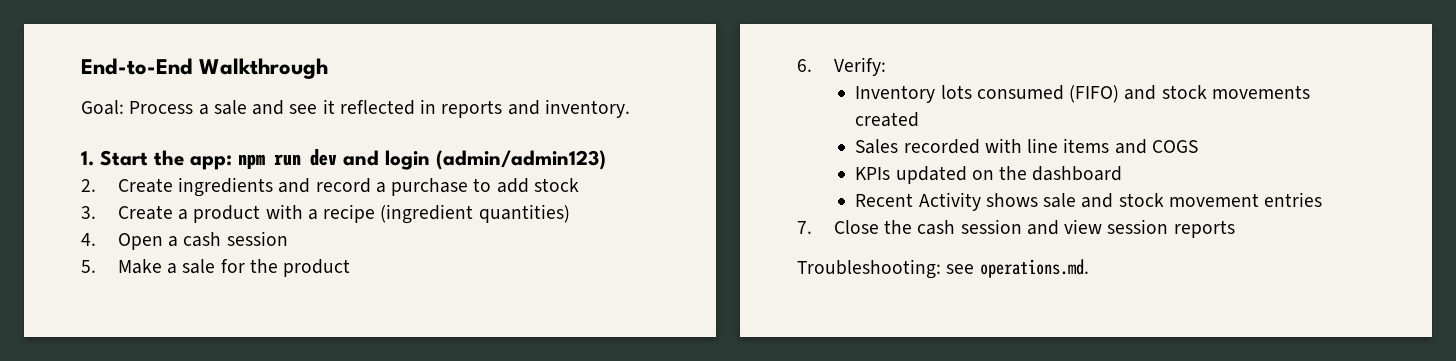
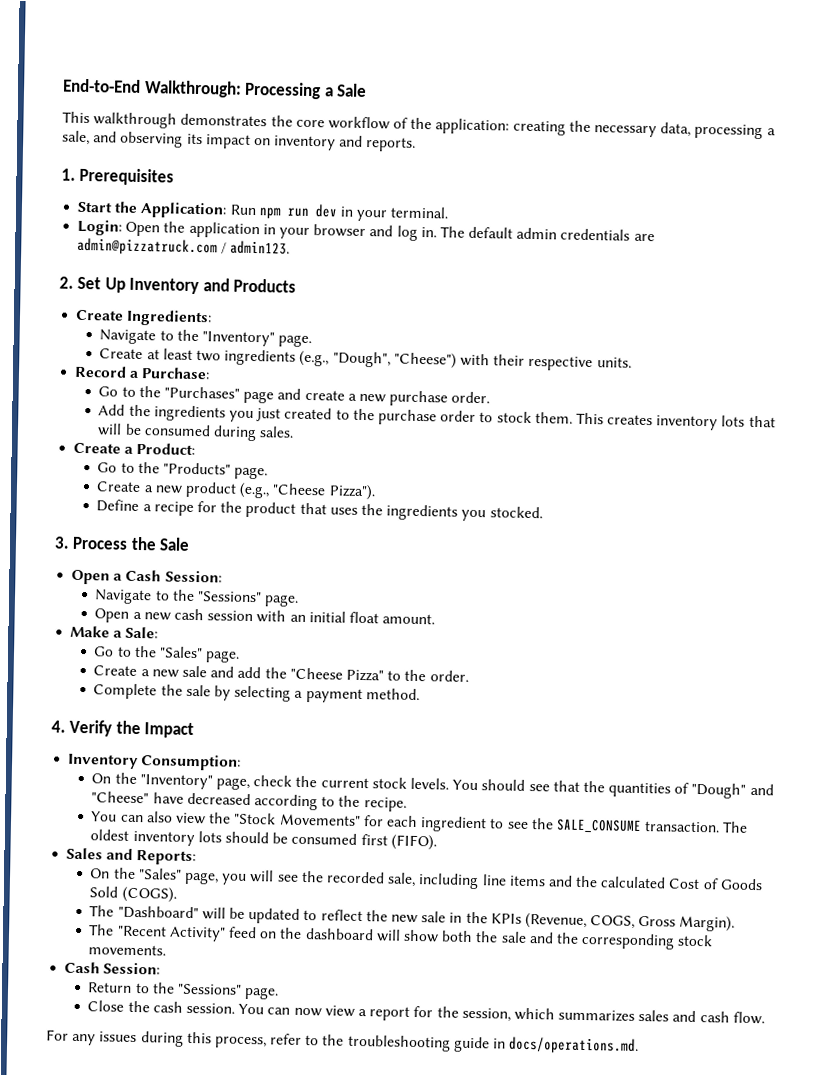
[199,58,329,79] [81,99,630,118] Walkthrough // Goal: Process a sale and see it reflected in reports and inventory. -> [143,80,368,100] [62,111,776,140] [62,130,417,152] Walkthrough: Processing a Sale // This walkthrough demonstrates the core workflow of the application: creating the necessary data, processing a sale, and observing its impact on inventory and reports.
(94, 158) none -> [79,167,175,186] Prerequisites //
[190,155,232,170] app: -> [140,201,257,219] Application: Run
[343,150,606,170] [81,177,580,197] [81,204,570,224] [81,231,288,250] [81,259,351,277] [797,57,886,76] [855,85,1310,103] [855,112,920,127] [855,138,1198,154] [855,166,1123,184] [855,192,1323,211] [797,219,1235,238] [797,259,1089,279] and login (admin/admin123) // 2. Create ingredients and record a purchase to add stock // 3. Create a product with a recipe (ingredient quantities) // 4. Open a cash session // 5. Make a sale for the product // 6. Verify: // Inventory lots consumed (FIFO) and stock movements created // Sales recorded with line items and COGS // KPIs updated on the dashboard // Recent Activity shows sale and stock movement entries // 7. Close the cash session and view session reports // Troubleshooting: see operations.md. -> [339,206,450,222] [77,219,655,242] [77,237,291,256] [59,276,297,295] [75,309,213,327] [99,329,313,348] [99,348,632,372] [74,365,211,380] [98,385,491,407] [98,404,776,431] [97,423,295,442] [73,442,196,455] [97,461,269,480] [96,481,376,501] [96,499,543,522] [54,536,191,551] [71,569,222,585] [94,589,300,607] [94,608,436,625] [70,625,159,639] [93,645,241,663] [93,665,469,682] [93,683,420,704] [51,719,195,739] [67,753,242,771] [91,772,774,799] [91,791,407,812] [91,811,749,833] [90,829,437,851] [66,847,197,866] [90,867,763,891] [89,886,177,903] [89,905,736,932] [89,924,714,950] [88,944,167,956] [64,961,161,975] [87,982,280,1000] [87,1000,765,1025] [46,1029,640,1054] in your terminal. // Login: Open the application in your browser and log in. The default admin credentials are admin@pizzatruck.com / admin123. // 2. Set Up Inventory and Products // Create Ingredients: // Navigate to the "Inventory" page. // Create at least two ingredients (e.g., "Dough", "Cheese") with their respective units. // Record a Purchase: // Go to the "Purchases" page and create a new purchase order. // Add the ingredients you just created to the purchase order to stock them. This creates inventory lots that will be consumed during sales. // Create a Product: // Go to the "Products" page. // Create a new product (e.g., "Cheese Pizza"). // Define a recipe for the product that uses the ingredients you stocked. // 3. Process the Sale // Open a Cash Session: // Navigate to the "Sessions" page. // Open a new cash session with an initial float amount. // Make a Sale: // Go to the "Sales" page. // Create a new sale and add the "Cheese Pizza" to the order. // Complete the sale by selecting a payment method. // 4. Verify the Impact // Inventory Consumption: // On the "Inventory" page, check the current stock levels. You should see that the quantities of "Dough" and "Cheese" have decreased according to the recipe. // You can also view the "Stock Movements" for each ingredient to see the SALE_CONSUME transaction. The oldest inventory lots should be consumed first (FIFO). // Sales and Reports: // On the "Sales" page, you will see the recorded sale, including line items and the calculated Cost of Goods Sold (COGS). // The "Dashboard" will be updated to reflect the new sale in the KPIs (Revenue, COGS, Gross Margin). // The "Recent Activity" feed on the dashboard will show both the sale and the corresponding stock movements. // Cash Session: // Return to the "Sessions" page. // Close the cash session. You can now view a report for the session, which summarizes sales and cash flow. // For any issues during this process, refer to the troubleshooting guide in docs/operations.md.

